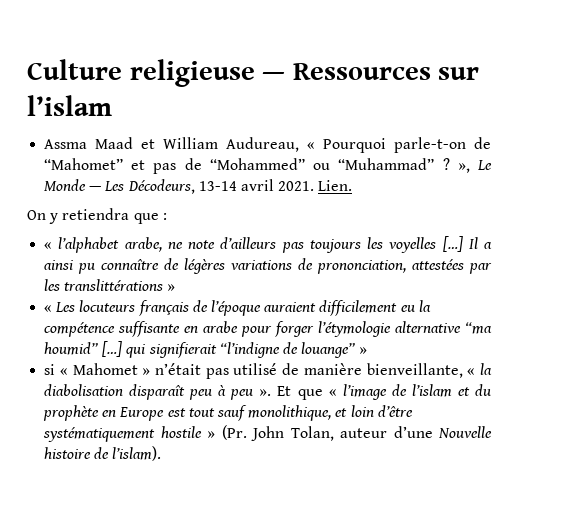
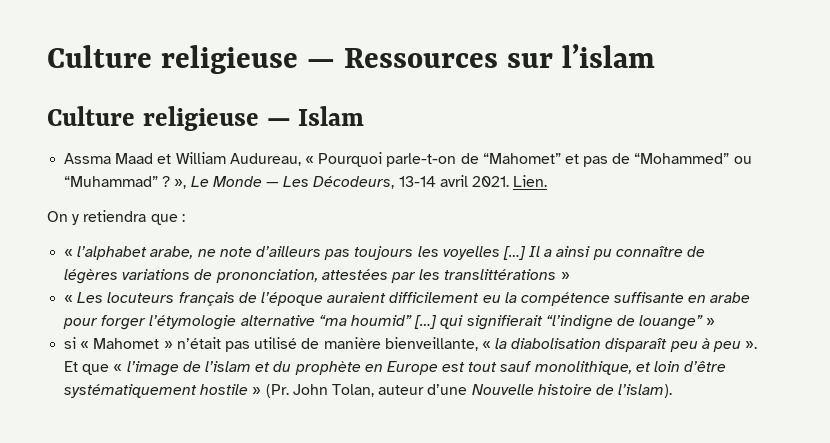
(112, 105) none -> [47,106,365,131] // Culture religieuse — Islam

